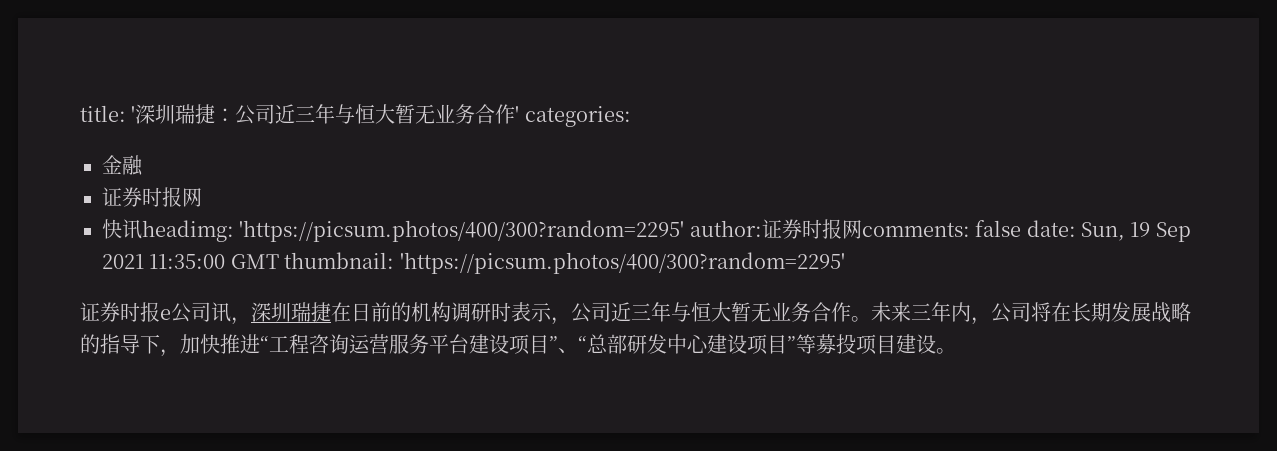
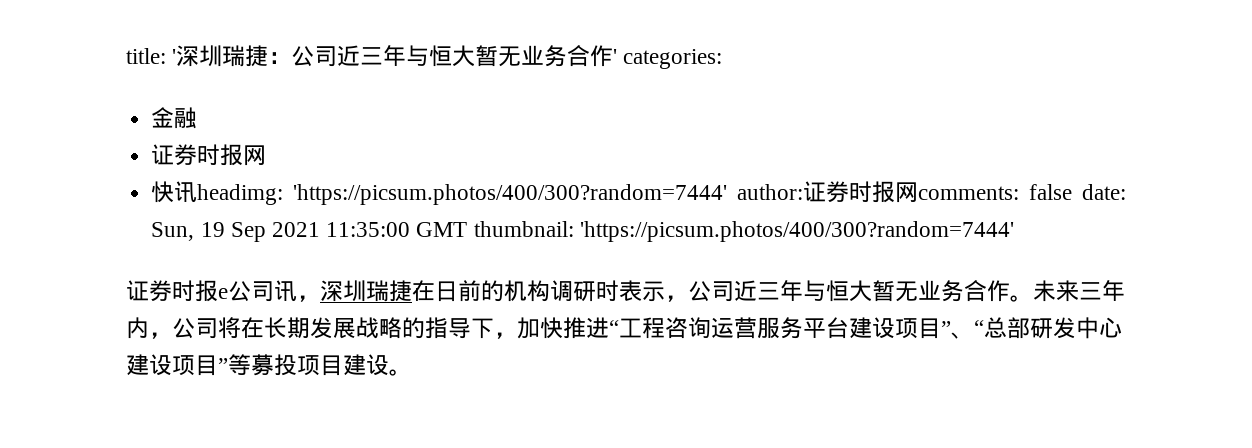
[239,220,685,242] 'https://picsum.photos/400/300?random=2295' -> [293,184,728,205] 'https://picsum.photos/400/300?random=7444'
[399,252,845,274] 'https://picsum.photos/400/300?random=2295' -> [579,221,1014,242] 'https://picsum.photos/400/300?random=7444'

